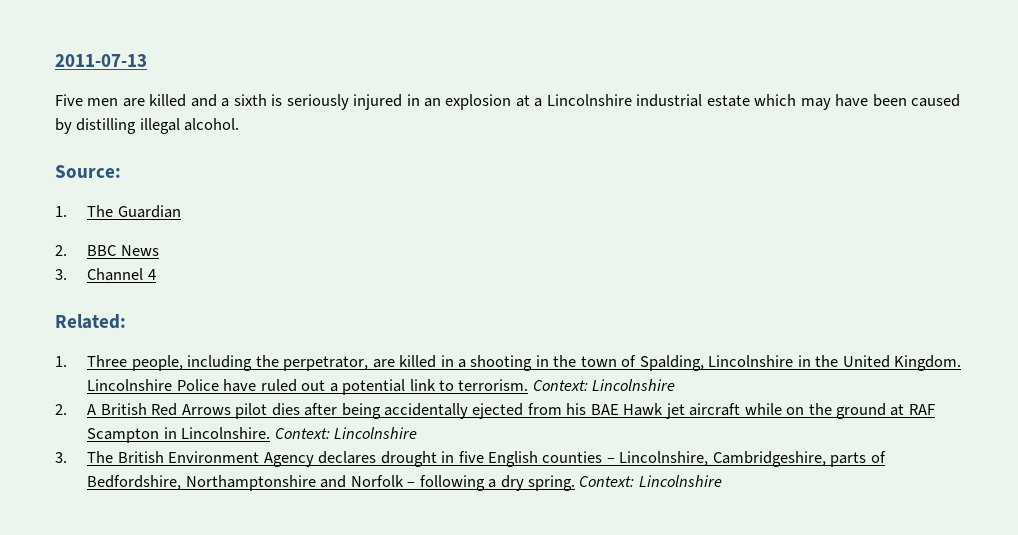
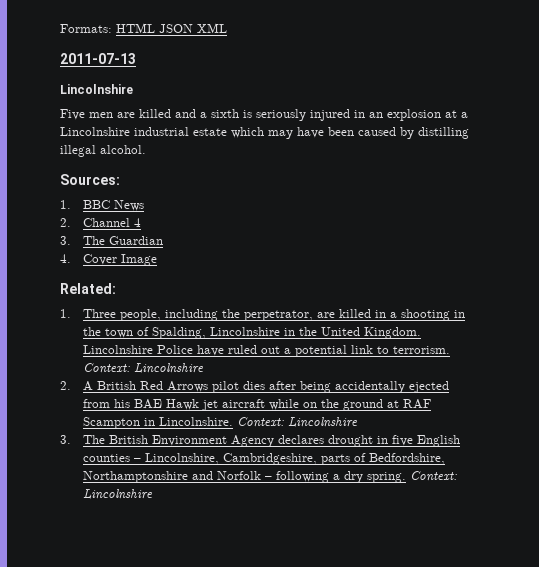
(55, 60) none -> [60,23,227,33] Formats: HTML JSON XML //
(147, 60) none -> [60,84,133,94] // Lincolnshire
[55,165,121,178] [55,205,181,218] [55,245,67,256] Source: // 1. The Guardian // 2. -> [60,174,120,185] [60,200,71,209] Sources: // 1.
[55,269,67,280] 3. -> [60,218,71,227] 2.
(156, 274) none -> [60,236,164,245] [60,254,158,266] // 3. The Guardian // 4. Cover Image

